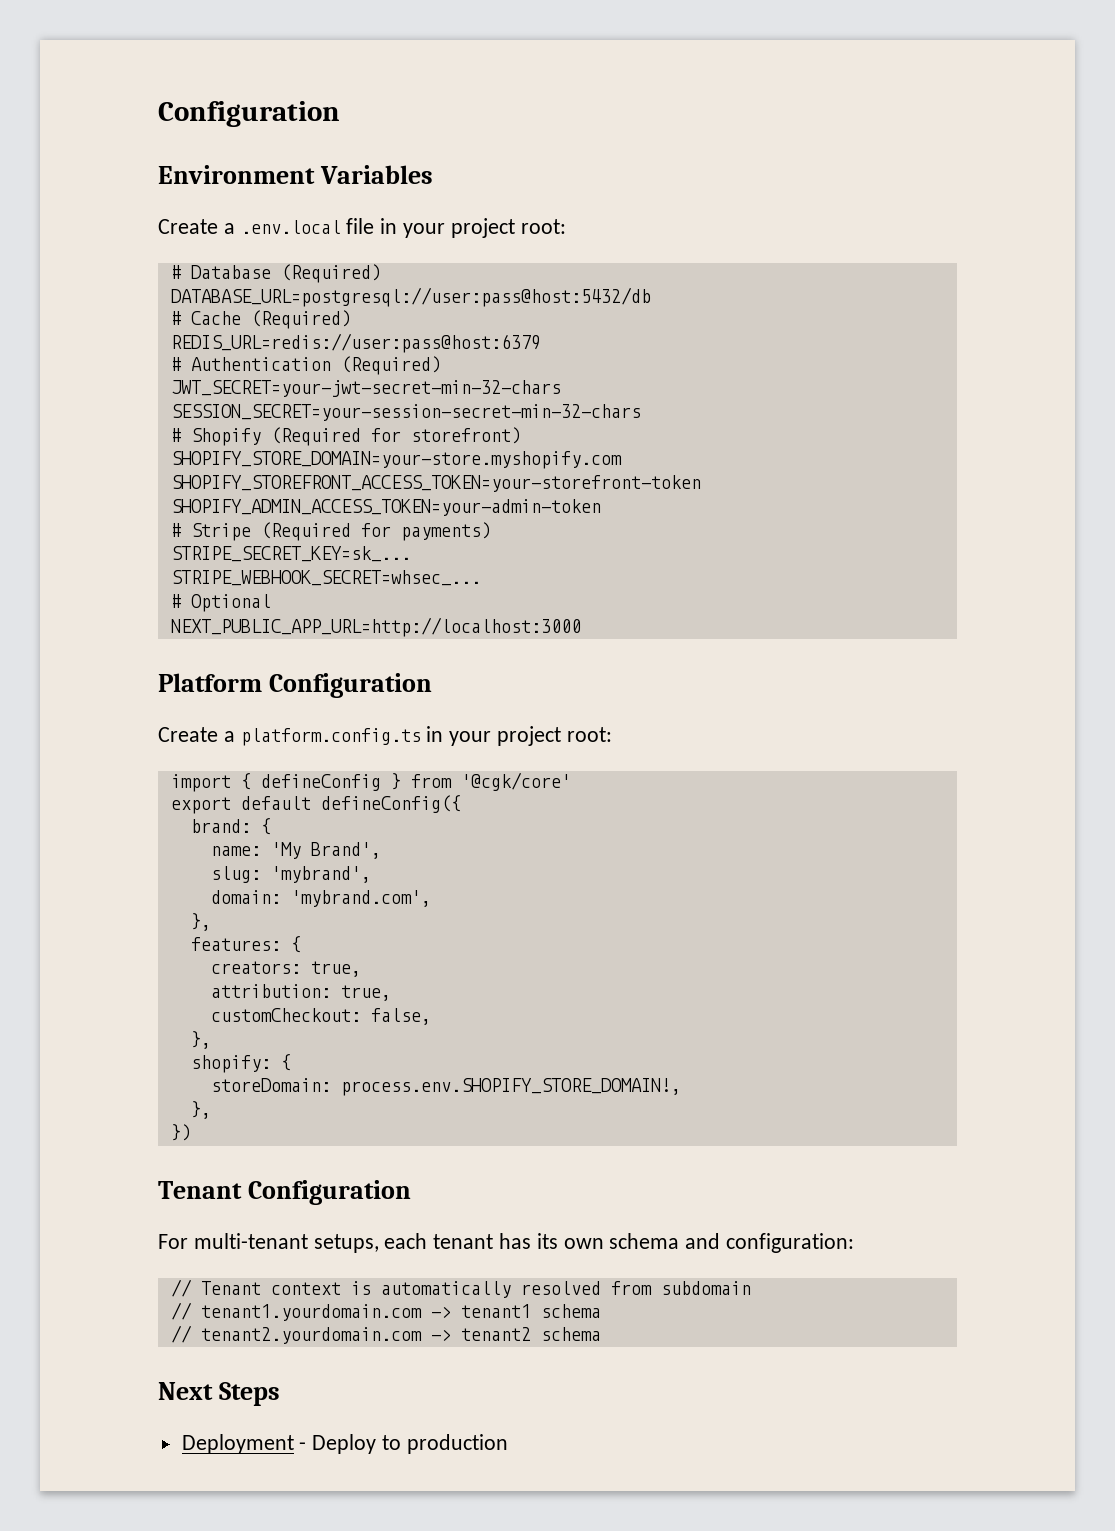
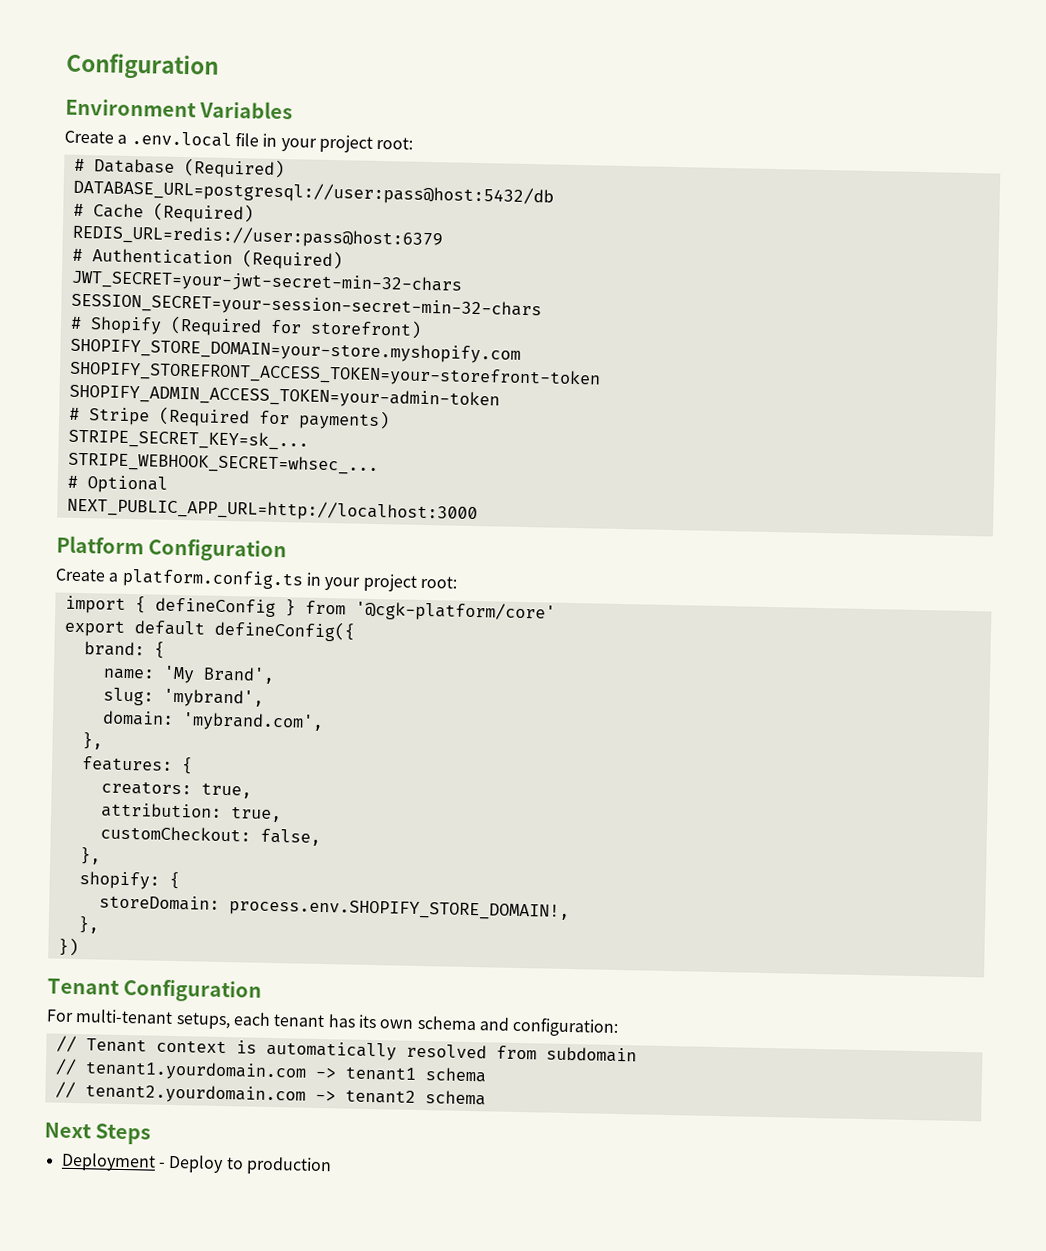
[460,772,571,791] '@cgk/core' -> [354,600,556,623] '@cgk-platform/core'

